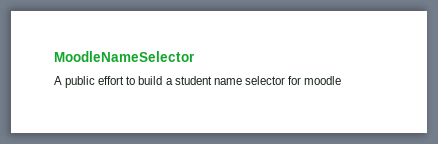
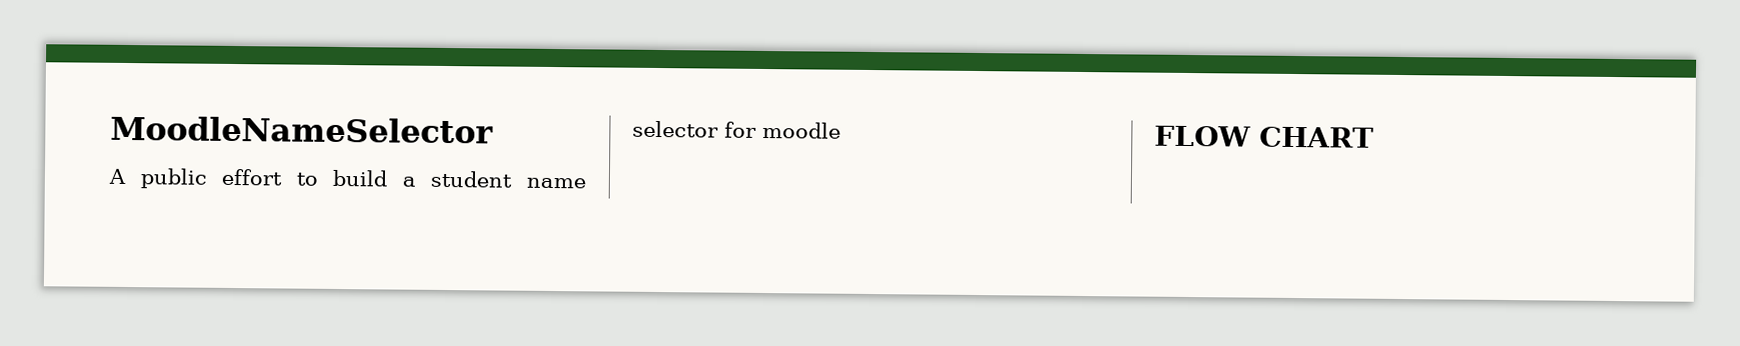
(342, 80) none -> [1154,125,1374,148] // FLOW CHART

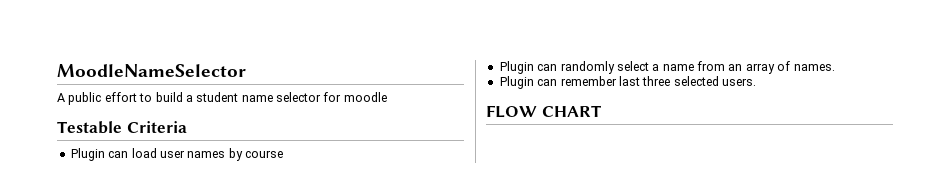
(841, 130) none -> [57,121,187,134] [70,148,283,161] [499,61,835,74] [499,76,756,89] // Testable Criteria // Plugin can load user names by course // Plugin can randomly select a name from an array of names. // Plugin can remember last three selected users.

